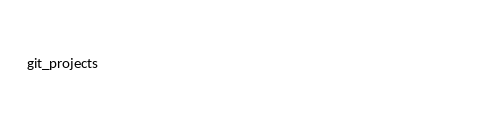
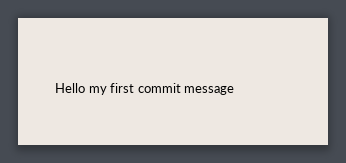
[27,58,98,70] git_projects -> [55,83,235,95] Hello my first commit message

